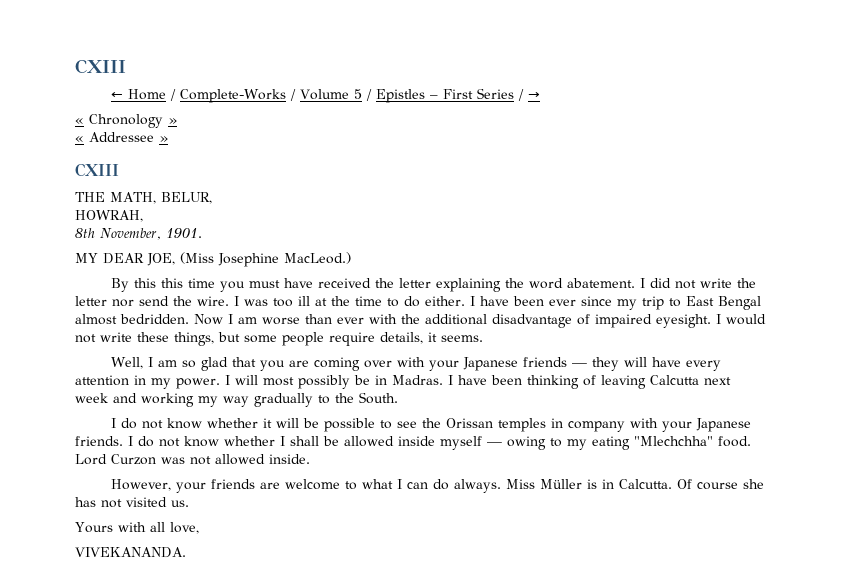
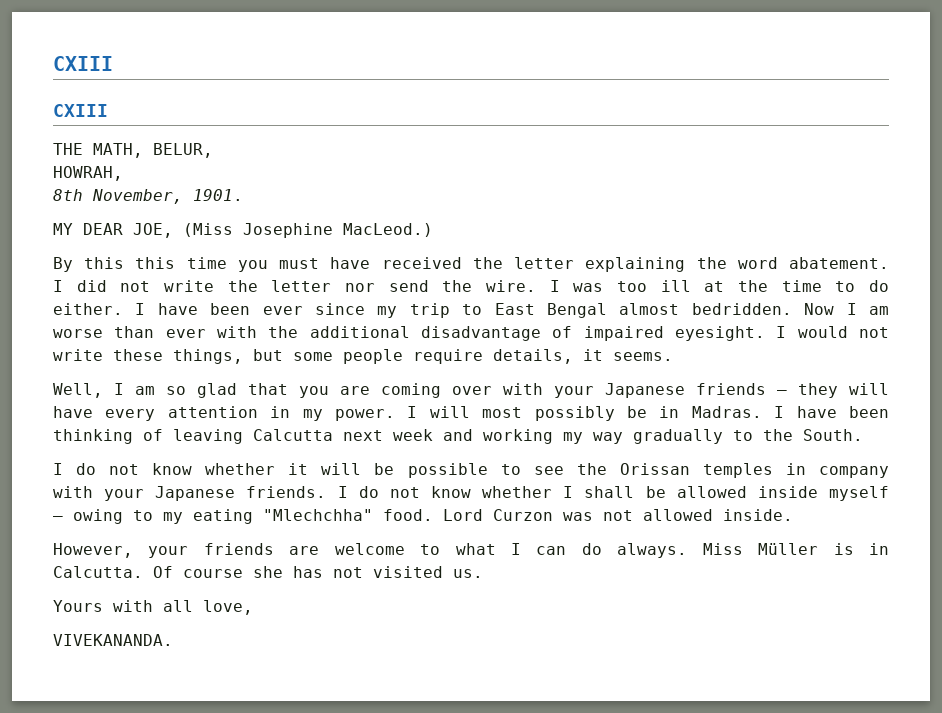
[75,59,126,74] [110,88,540,103] [75,114,177,128] [75,132,168,142] CXIII // ← Home / Complete-Works / Volume 5 / Epistles – First Series / → // « Chronology » // « Addressee » -> [53,56,113,71] CXIII

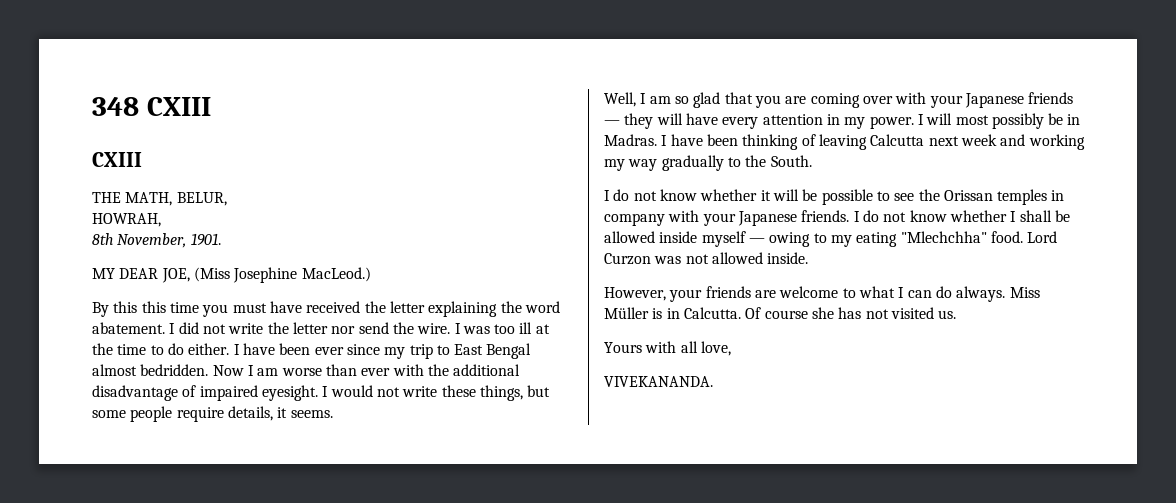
(53, 63) none -> [92,97,139,116] 348

